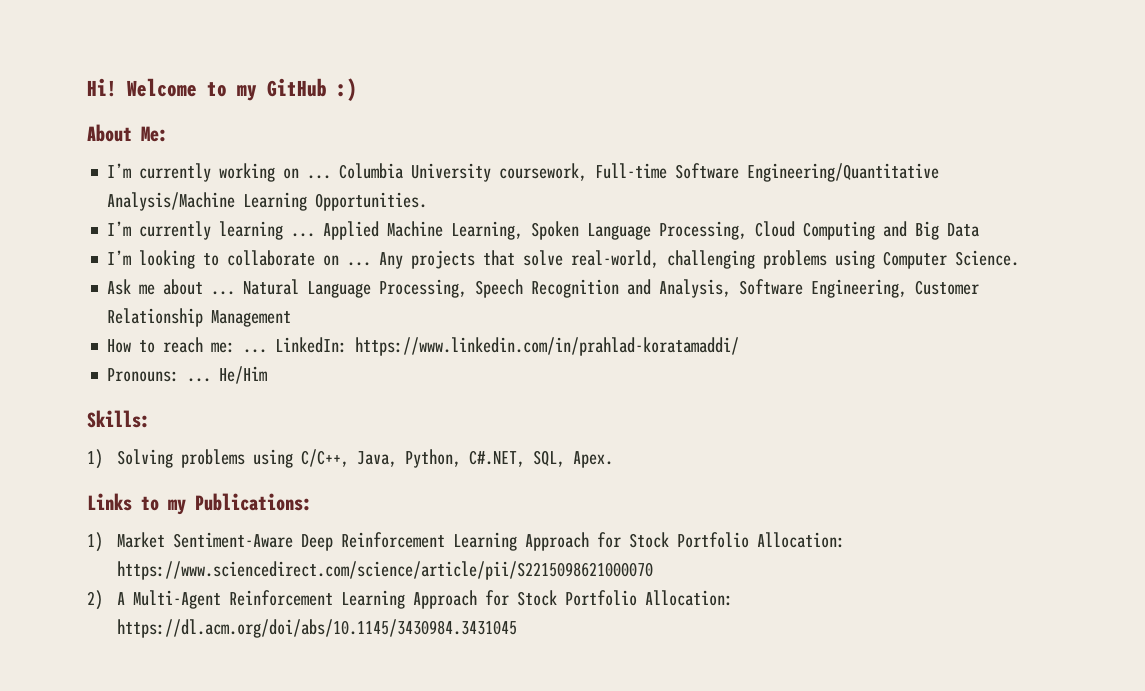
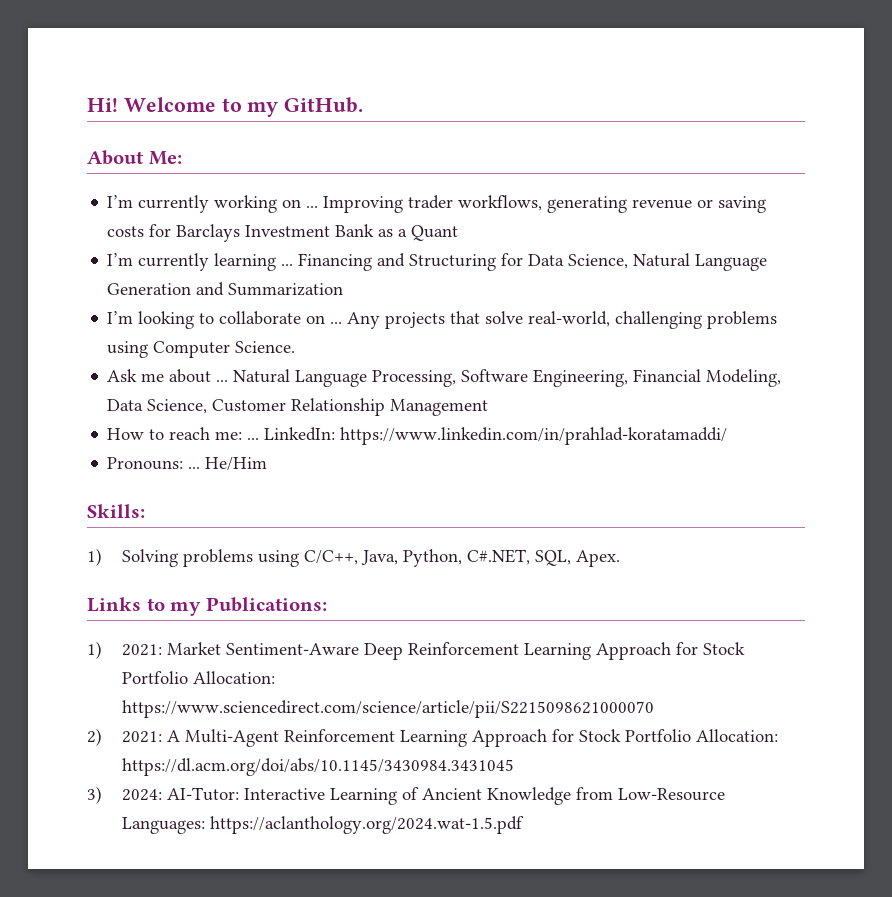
[267,78,357,101] GitHub :) -> [284,97,364,113] GitHub.
[339,163,940,182] [107,192,428,211] [107,221,980,240] Columbia University coursework, Full-time Software Engineering/Quantitative Analysis/Machine Learning Opportunities. // I’m currently learning ... Applied Machine Learning, Spoken Language Processing, Cloud Computing and Big Data -> [323,195,767,213] [107,224,459,242] [107,253,768,271] [107,282,344,296] Improving trader workflows, generating revenue or saving costs for Barclays Investment Bank as a Quant // I’m currently learning ... Financing and Structuring for Data Science, Natural Language Generation and Summarization
[475,279,908,298] Speech Recognition and Analysis, Software Engineering, -> [461,369,782,387] [107,399,208,414] Software Engineering, Financial Modeling, Data Science,
(103, 542) none -> [121,644,162,656] 2021:
(103, 600) none -> [121,731,162,743] 2021:
(518, 628) none -> [87,786,725,805] [121,816,524,834] // 3) 2024: AI-Tutor: Interactive Learning of Ancient Knowledge from Low-Resource Languages: https://aclanthology.org/2024.wat-1.5.pdf

